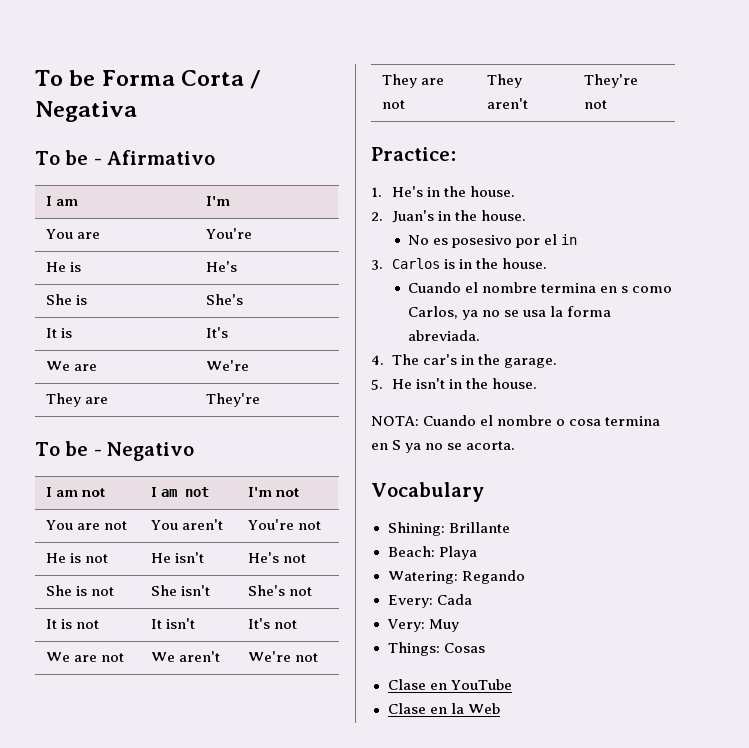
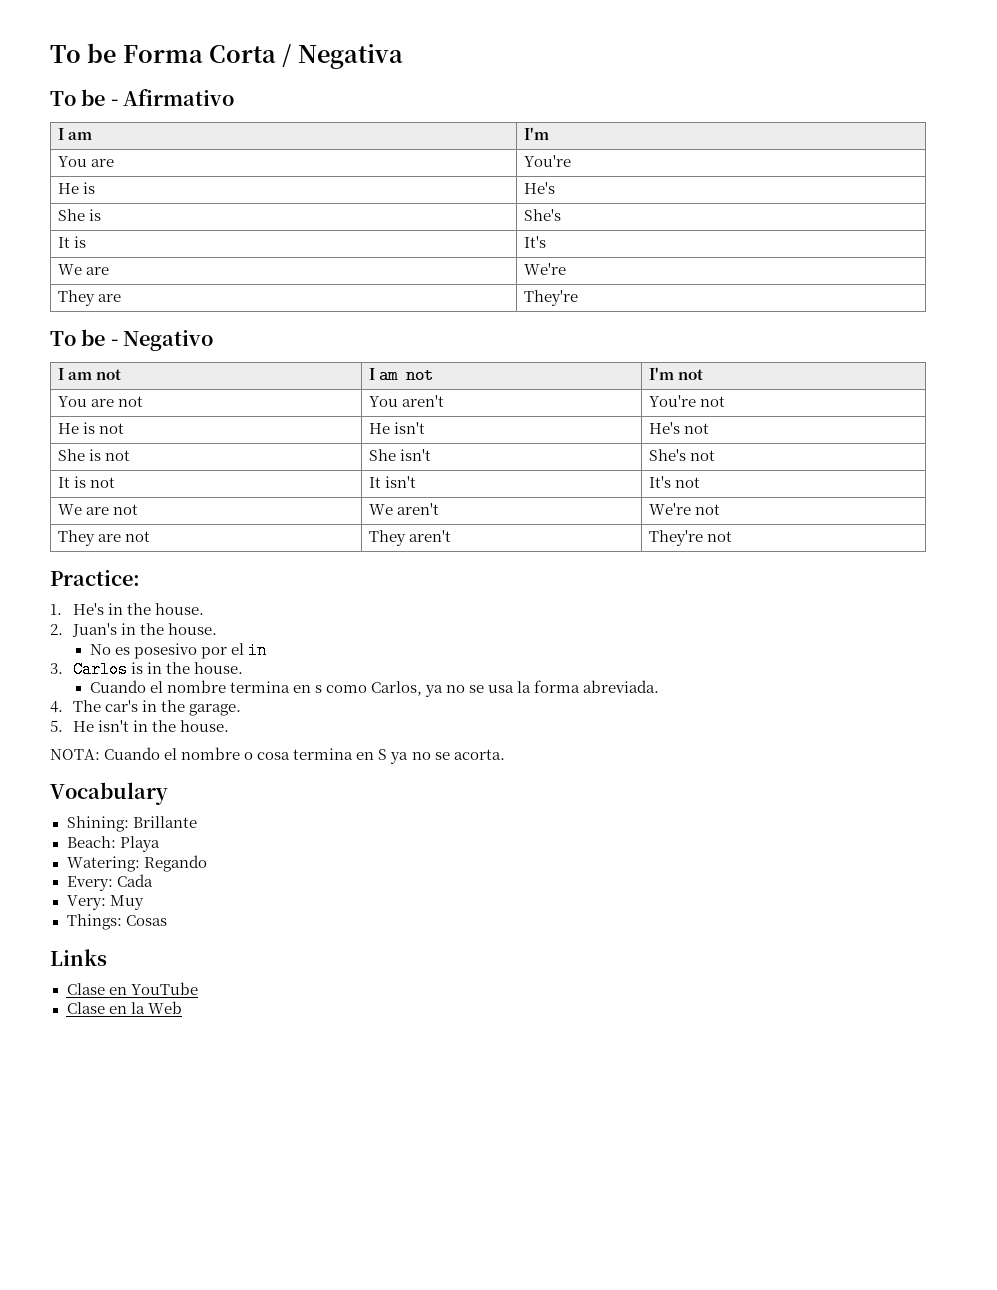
(485, 648) none -> [50,949,107,966] // Links

